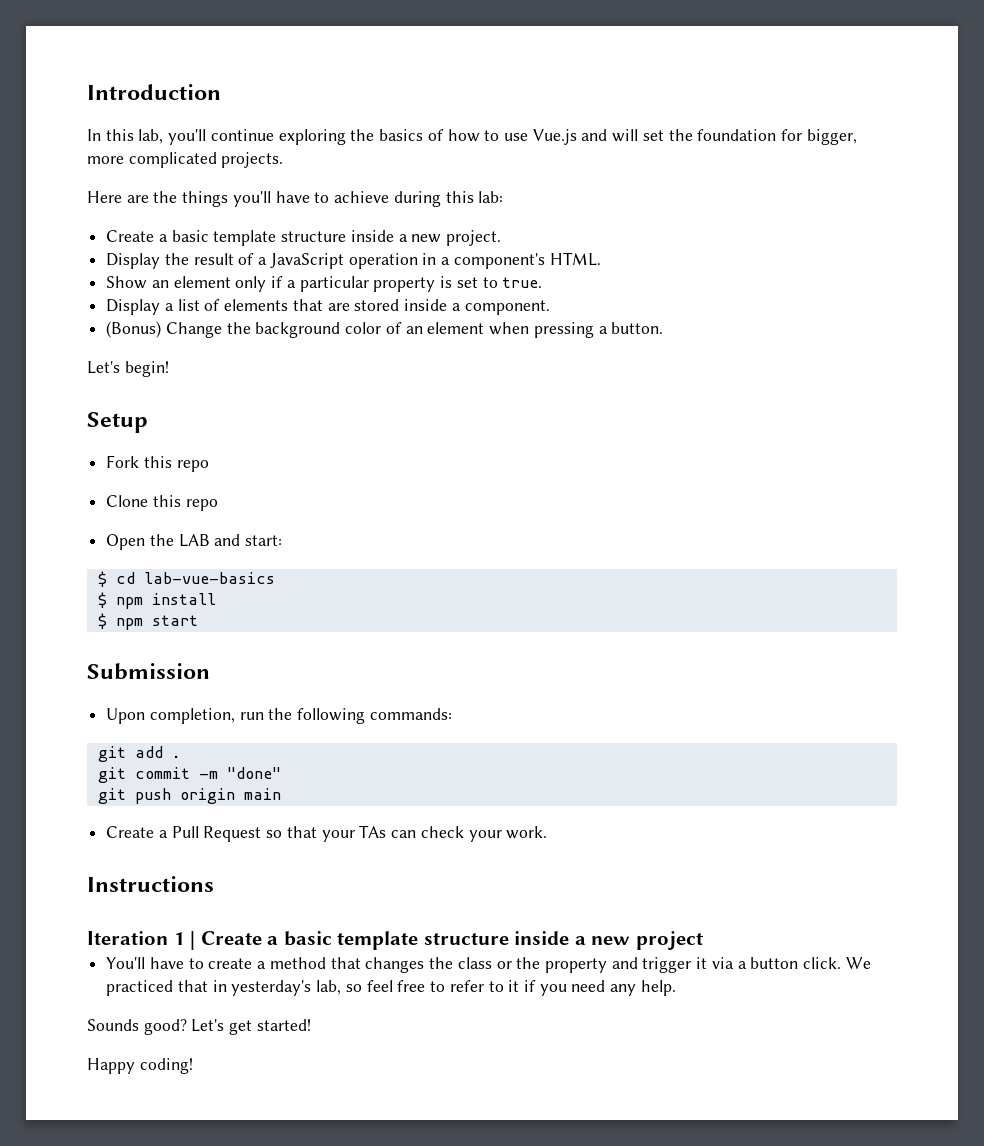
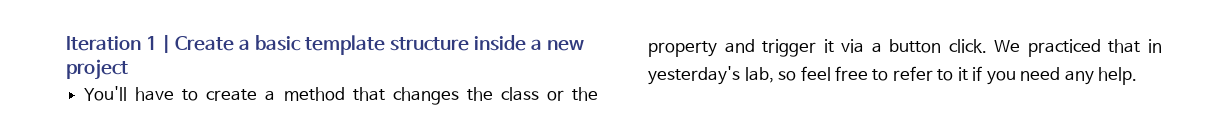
[87,84,221,100] [87,129,857,145] [87,152,284,168] [87,191,504,207] [106,230,502,246] [106,252,601,269] [106,276,543,292] [106,299,550,315] [106,321,664,338] [87,361,169,377] [87,412,148,433] [106,455,209,472] [106,495,218,511] [106,534,283,550] [97,571,275,587] [97,592,216,609] [97,613,198,630] [87,663,210,680] [106,708,452,724] [97,746,181,762] [97,767,281,783] [97,788,281,804] [106,825,548,842] [87,876,214,892] Introduction // In this lab, you'll continue exploring the basics of how to use Vue.js and will set the foundation for bigger, more complicated projects. // Here are the things you'll have to achieve during this lab: // Create a basic template structure inside a new project. // Display the result of a JavaScript operation in a component's HTML. // Show an element only if a particular property is set to true. // Display a list of elements that are stored inside a component. // (Bonus) Change the background color of an element when pressing a button. // Let's begin! // Setup // Fork this repo // Clone this repo // Open the LAB and start: // $ cd lab-vue-basics // $ npm install // $ npm start // Submission // Upon completion, run the following commands: // git add . // git commit -m "done" // git push origin main // Create a Pull Request so that your TAs can check your work. // Instructions // -> (66, 43) none
[87,1019,311,1035] [87,1058,193,1074] // Sounds good? Let's get started! // Happy coding! -> (1138, 76) none

